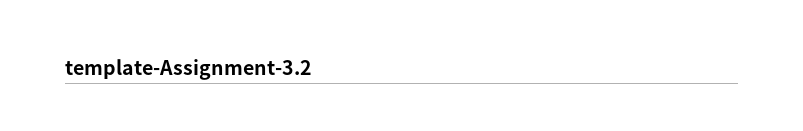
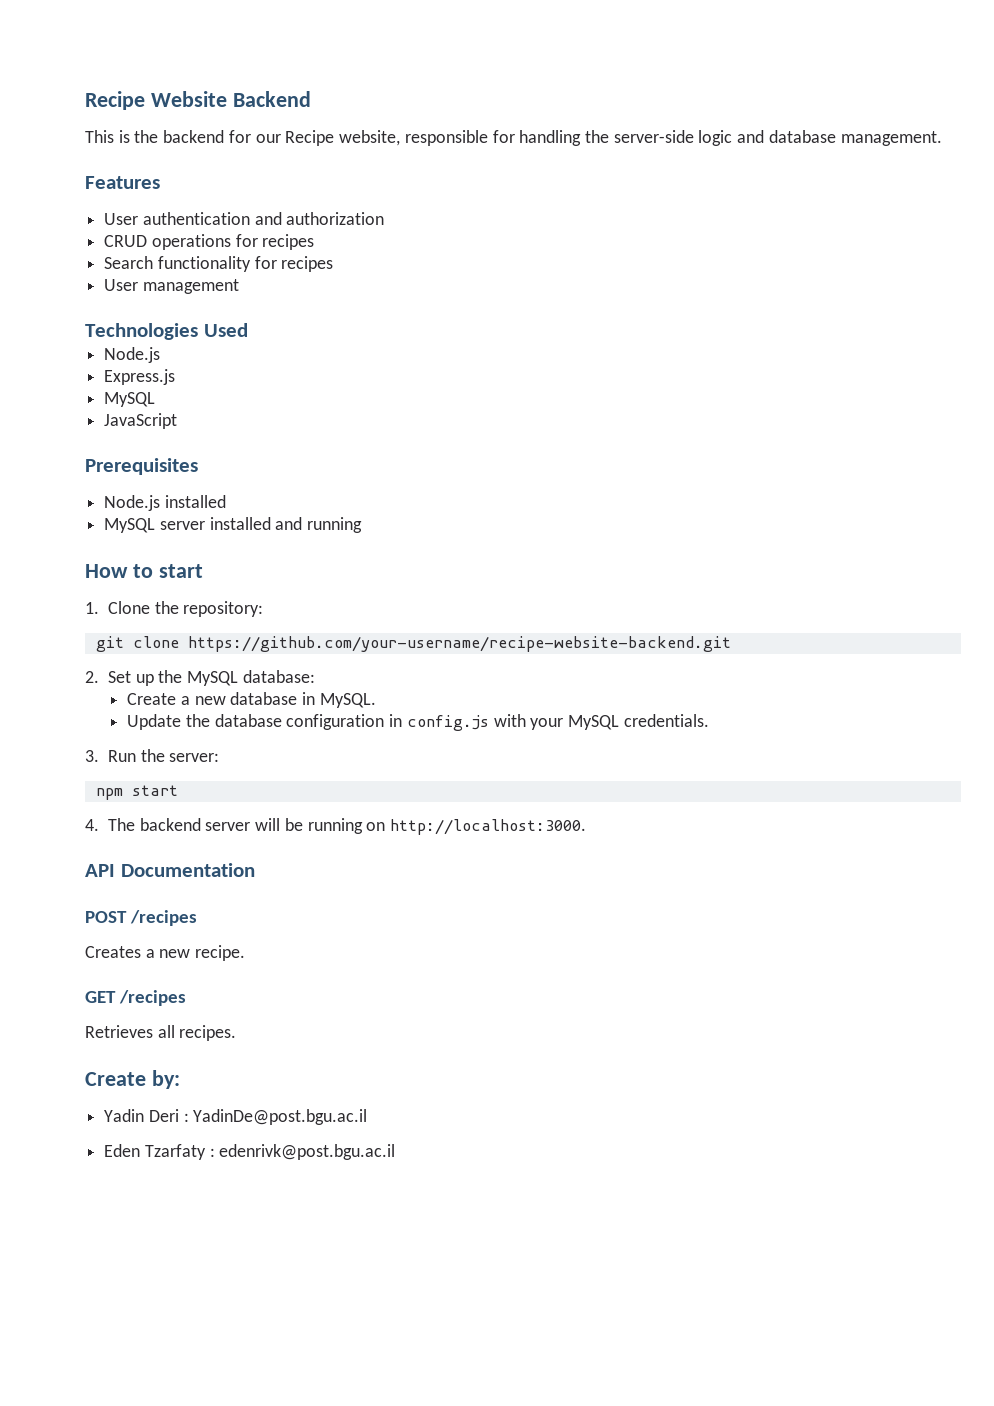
[65,59,312,80] template-Assignment-3.2 -> [85,91,311,110] [85,130,942,146] [85,176,160,189] [104,212,385,225] [104,234,315,250] [104,256,334,272] [104,279,239,294] [85,323,248,340] [104,347,161,363] [104,369,176,385] [104,392,156,407] [104,413,178,429] [85,458,198,475] [104,495,226,511] [104,517,363,533] [85,564,203,578] [85,601,264,617] [95,636,731,652] [85,670,315,686] [127,692,376,708] [127,714,709,731] [85,749,220,762] [95,785,178,800] [85,818,587,835] [85,863,255,877] [85,910,198,926] [85,945,246,961] [85,990,187,1006] [85,1025,237,1041] [85,1070,180,1089] [104,1109,368,1125] [104,1144,396,1160] Recipe Website Backend // This is the backend for our Recipe website, responsible for handling the server-side logic and database management. // Features // User authentication and authorization // CRUD operations for recipes // Search functionality for recipes // User management // Technologies Used // Node.js // Express.js // MySQL // JavaScript // Prerequisites // Node.js installed // MySQL server installed and running // How to start // 1. Clone the repository: // git clone https://github.com/your-username/recipe-website-backend.git // 2. Set up the MySQL database: // Create a new database in MySQL. // Update the database configuration in config.js with your MySQL credentials. // 3. Run the server: // npm start // 4. The backend server will be running on http://localhost:3000. // API Documentation // POST /recipes // Creates a new recipe. // GET /recipes // Retrieves all recipes. // Create by: // Yadin Deri : YadinDe@post.bgu.ac.il // Eden Tzarfaty : edenrivk@post.bgu.ac.il

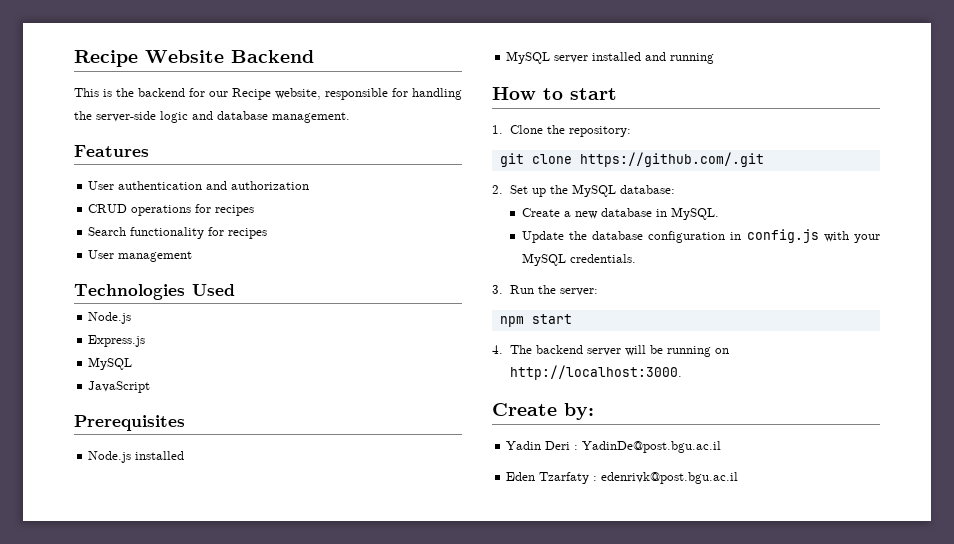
[187,636,731,652] https://github.com/your-username/recipe-website-backend.git -> [579,152,764,167] https://github.com/.git
[85,863,255,877] [85,910,198,926] [85,945,246,961] [85,990,187,1006] [85,1025,237,1041] // API Documentation // POST /recipes // Creates a new recipe. // GET /recipes // Retrieves all recipes. -> (682, 372) none

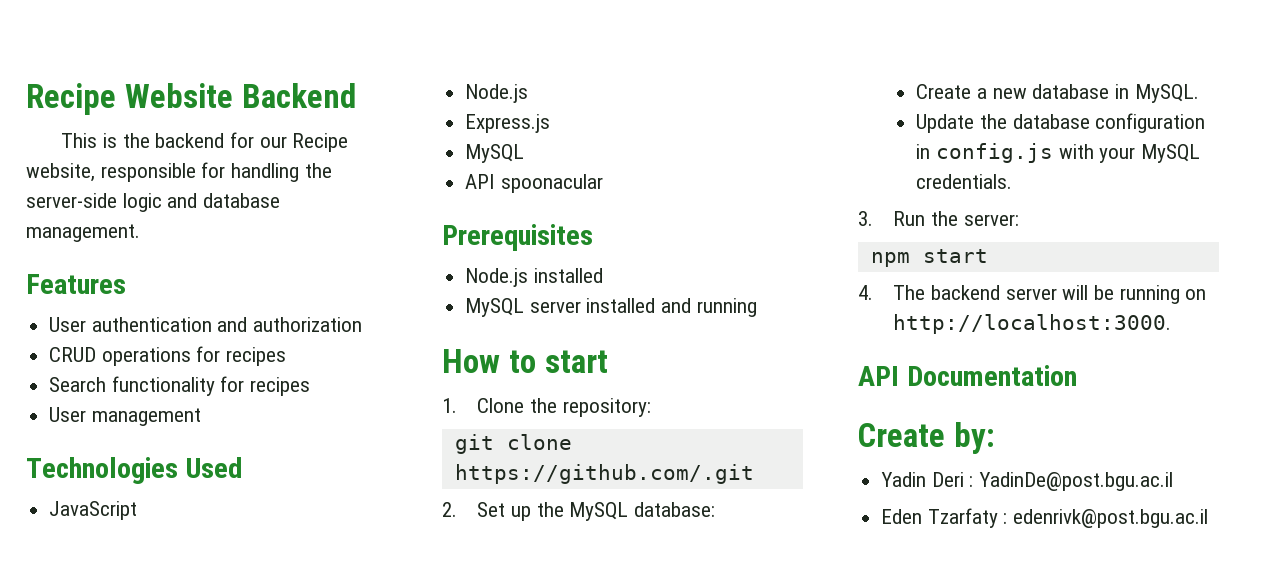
(235, 290) none -> [49,501,138,520] // JavaScript
[88,381,151,393] JavaScript -> [465,174,603,193] API spoonacular
(682, 372) none -> [858,365,1077,386] // API Documentation

